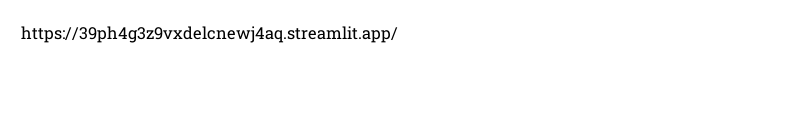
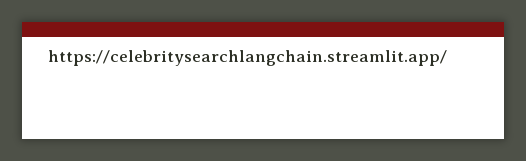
[21,26,398,43] https://39ph4g3z9vxdelcnewj4aq.streamlit.app/ -> [48,50,447,66] https://celebritysearchlangchain.streamlit.app/

